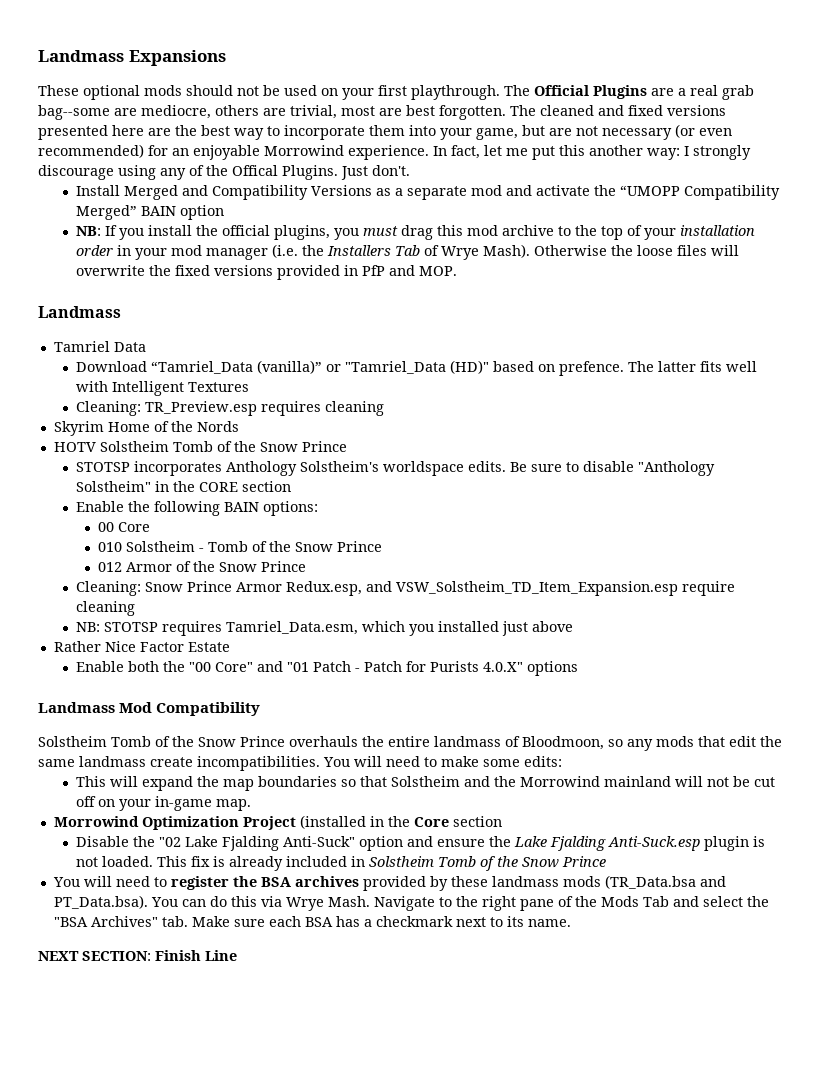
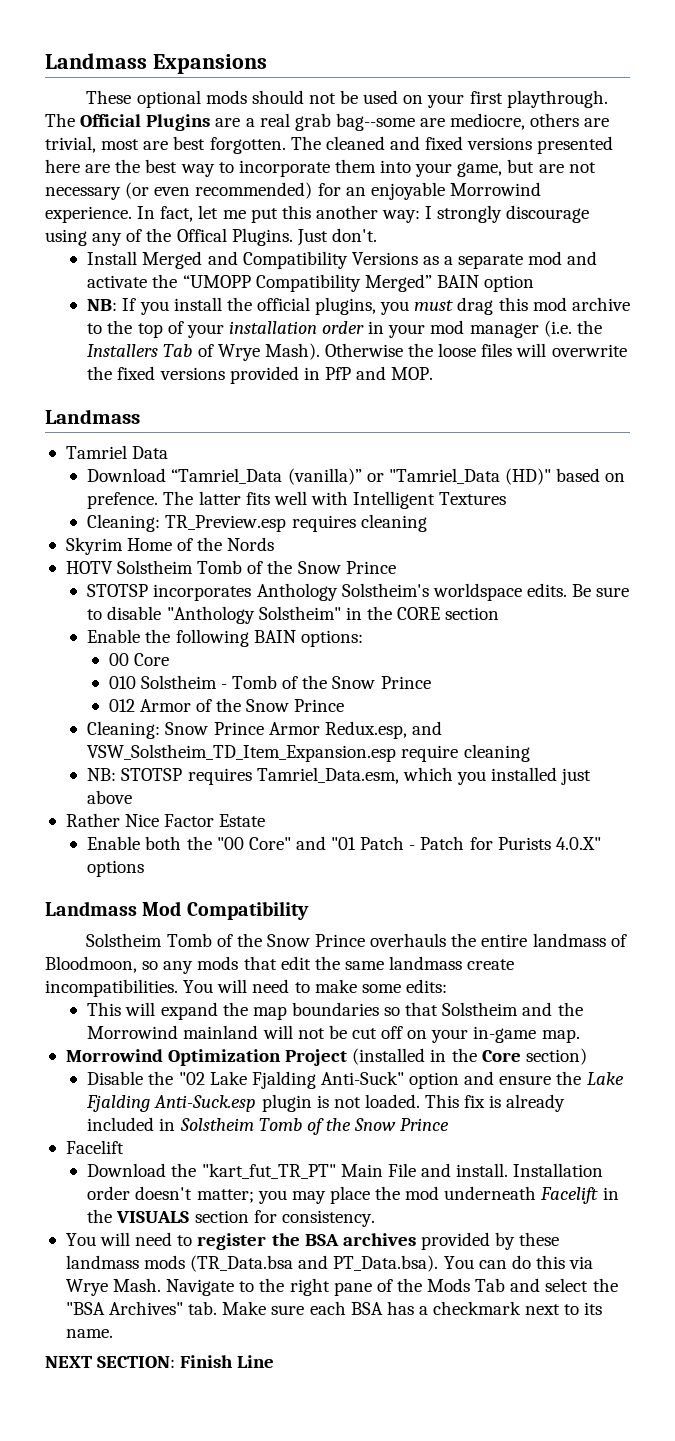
[452,816,502,827] section -> [525,1048,587,1065] section)
(607, 861) none -> [65,1140,124,1154] [87,1163,604,1179] [87,1186,619,1204] [87,1209,375,1227] // Facelift // Download the "kart_fut_TR_PT" Main File and install. Installation order doesn't matter; you may place the mod underneath Facelift in the VISUALS section for consistency.

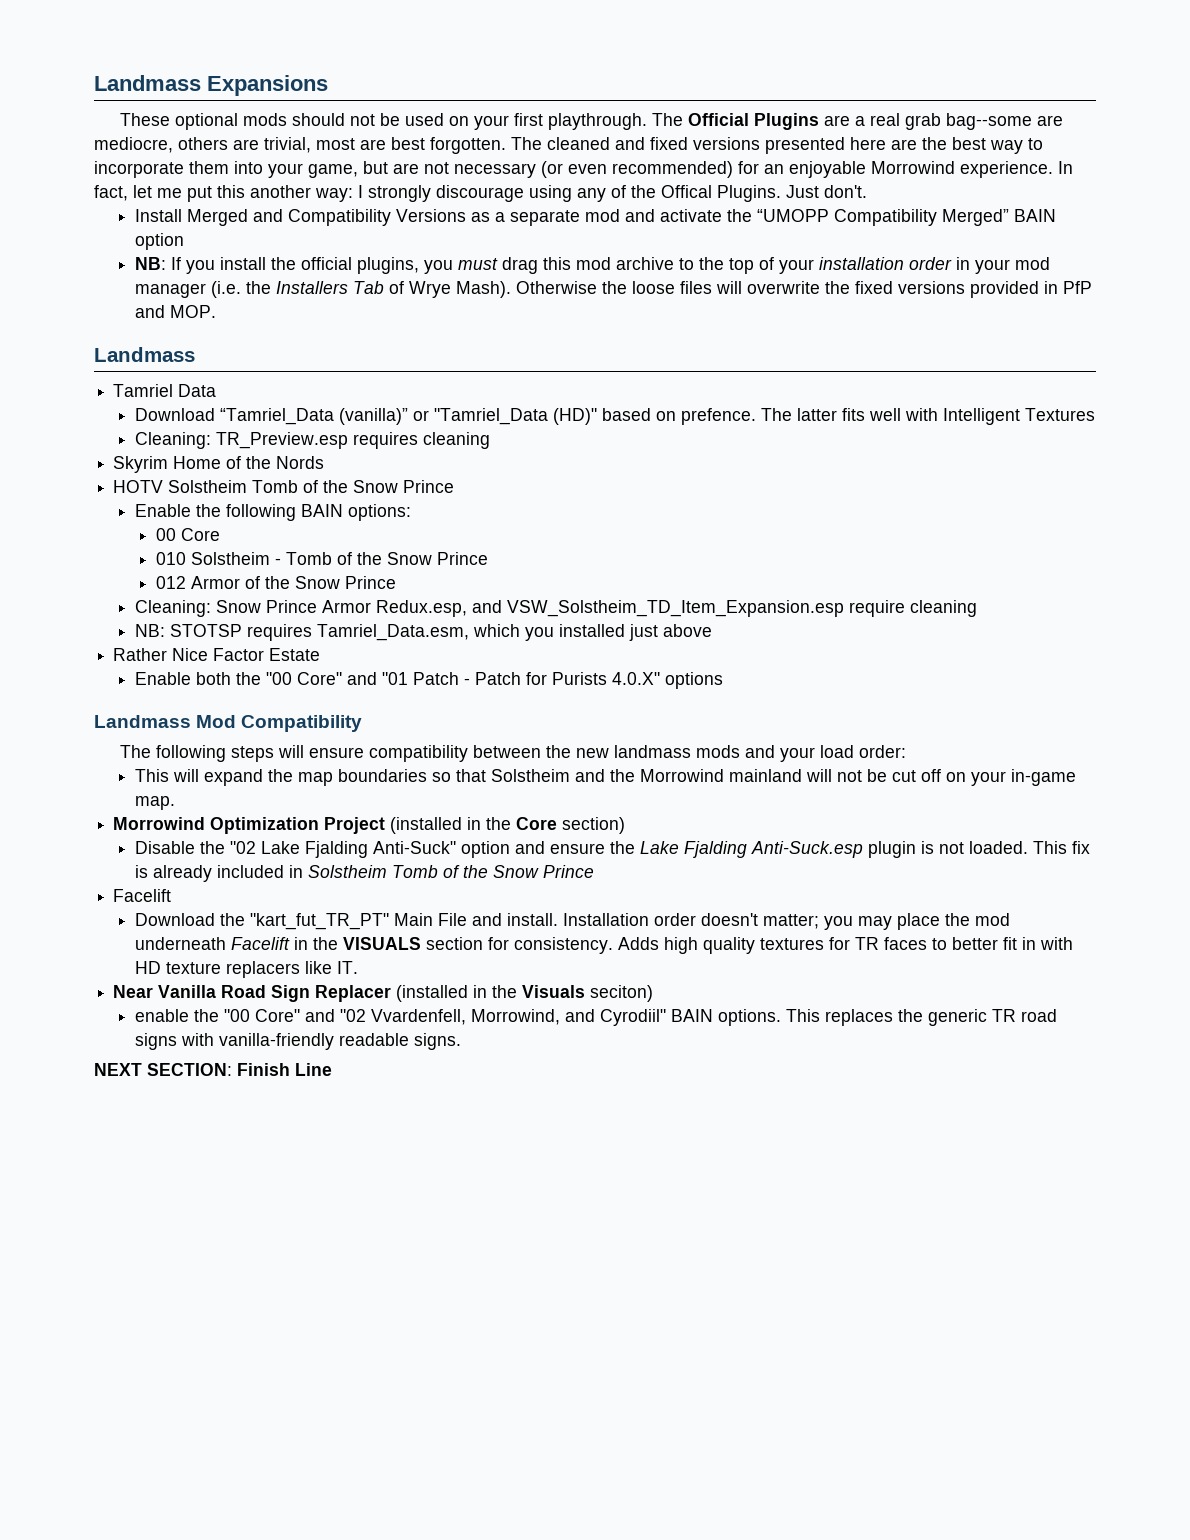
[87,583,630,601] [87,606,500,624] // STOTSP incorporates Anthology Solstheim's worldspace edits. Be sure to disable "Anthology Solstheim" in the CORE section -> (455, 486) none
[86,933,627,947] [45,956,515,974] [45,979,447,997] Solstheim Tomb of the Snow Prince overhauls the entire landmass of Bloodmoon, so any mods that edit the same landmass create incompatibilities. You will need to make some edits: -> [120,745,907,762] The following steps will ensure compatibility between the new landmass mods and your load order:
[65,1232,560,1250] [65,1255,594,1272] [65,1278,618,1296] [65,1301,603,1315] [65,1329,113,1338] // You will need to register the BSA archives provided by these landmass mods (TR_Data.bsa and PT_Data.bsa). You can do this via Wrye Mash. Navigate to the right pane of the Mods Tab and select the "BSA Archives" tab. Make sure each BSA has a checkmark next to its name. -> [617,937,1073,954] [134,961,358,978] [113,985,654,1002] [134,1009,1057,1026] [134,1033,461,1050] Adds high quality textures for TR faces to better fit in with HD texture replacers like IT. // Near Vanilla Road Sign Replacer (installed in the Visuals seciton) // enable the "00 Core" and "02 Vvardenfell, Morrowind, and Cyrodiil" BAIN options. This replaces the generic TR road signs with vanilla-friendly readable signs.

